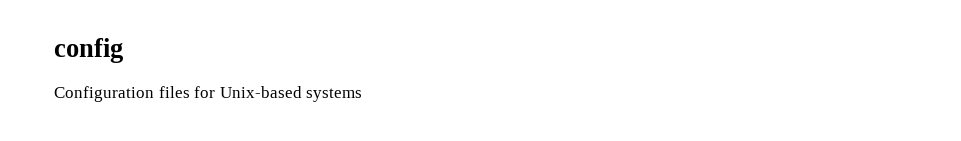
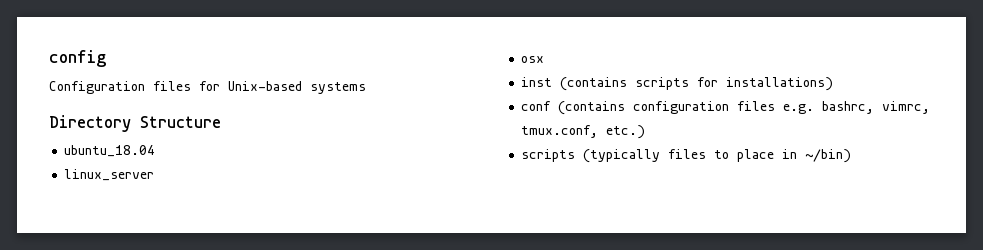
(363, 95) none -> [49,115,221,132] [64,145,156,157] [64,169,155,181] [521,56,545,63] [521,77,834,91] [521,101,931,115] [521,125,646,139] [521,149,852,163] // Directory Structure // ubuntu_18.04 // linux_server // osx // inst (contains scripts for installations) // conf (contains configuration files e.g. bashrc, vimrc, tmux.conf, etc.) // scripts (typically files to place in ~/bin)

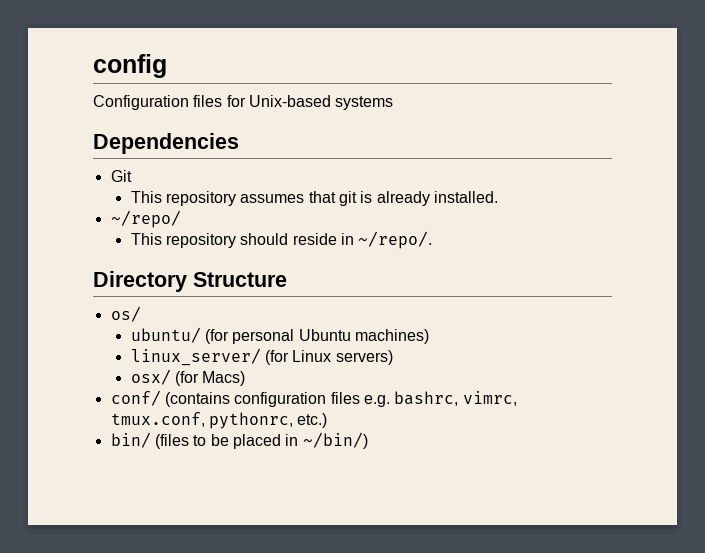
[49,115,221,132] [64,145,156,157] [64,169,155,181] [521,56,545,63] [521,77,834,91] [521,101,552,111] Directory Structure // ubuntu_18.04 // linux_server // osx // inst (contains scripts for installations) // conf -> [93,133,239,154] [110,170,132,182] [130,191,498,206] [110,210,181,228] [130,231,433,249] [93,271,287,292] [110,306,141,322] [130,327,429,344] [130,348,393,366] [130,369,246,386] [110,390,161,406] Dependencies // Git // This repository assumes that git is already installed. // ~/repo/ // This repository should reside in ~/repo/. // Directory Structure // os/ // ubuntu/ (for personal Ubuntu machines) // linux_server/ (for Linux servers) // osx/ (for Macs) // conf/
(599, 131) none -> [208,412,293,429] pythonrc,
[521,149,852,163] scripts (typically files to place in ~/bin) -> [110,432,368,449] bin/ (files to be placed in ~/bin/)

